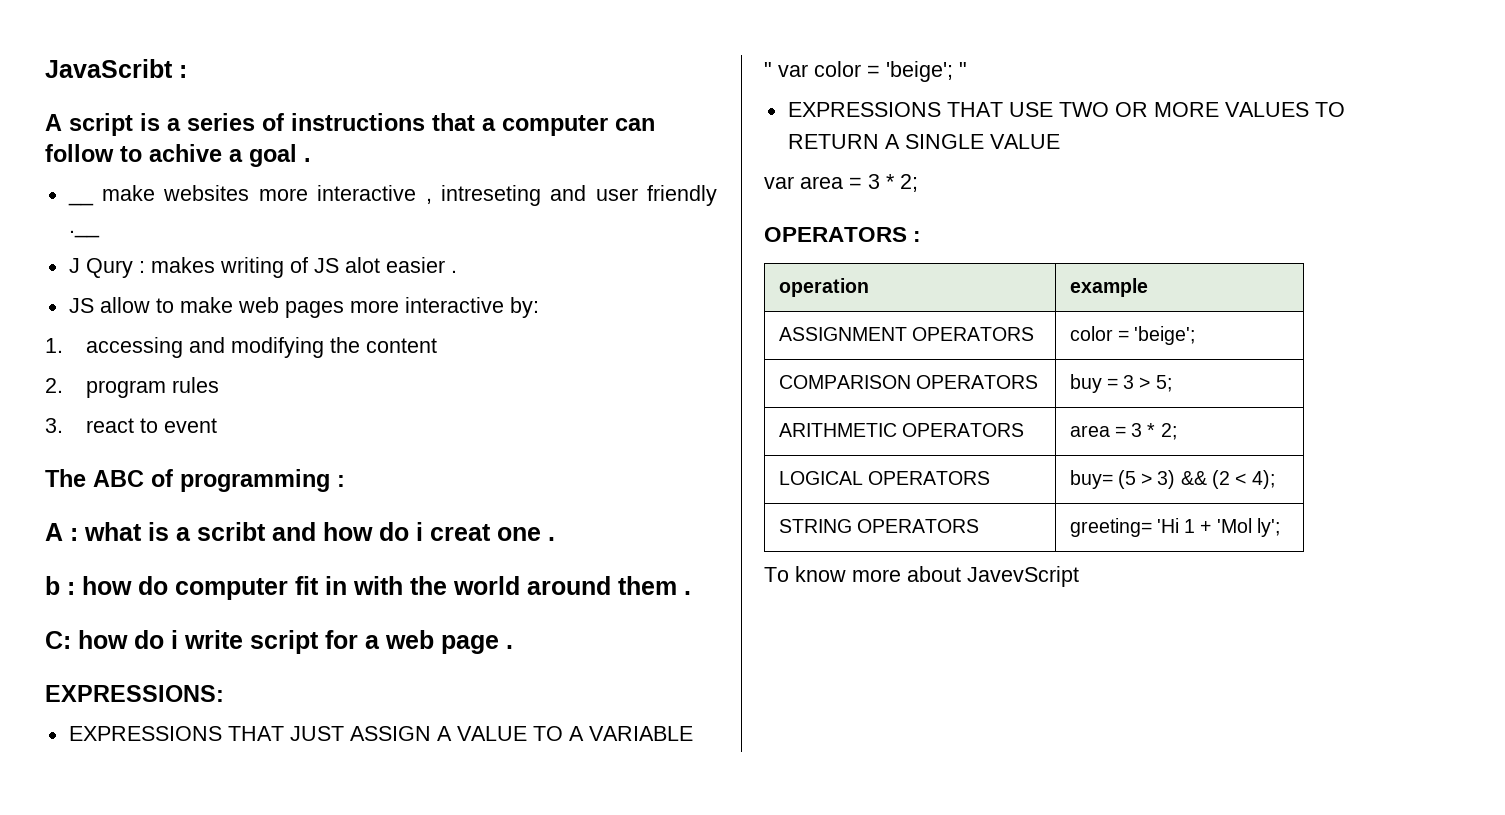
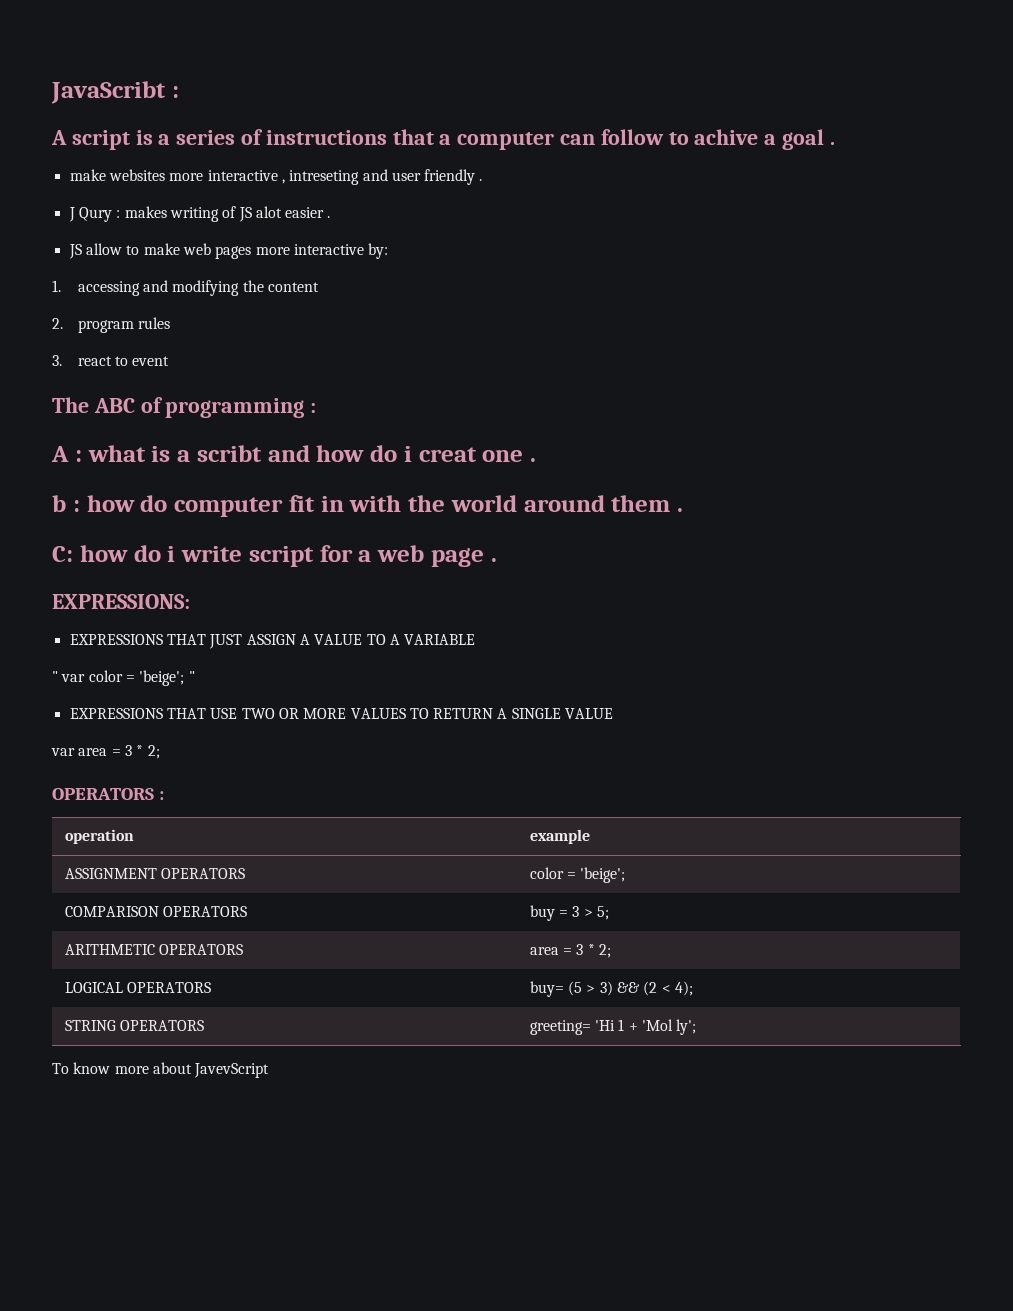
[67,201,94,206] __ -> (835, 143) none
[68,230,100,238] .__ -> [479,179,483,181] .

